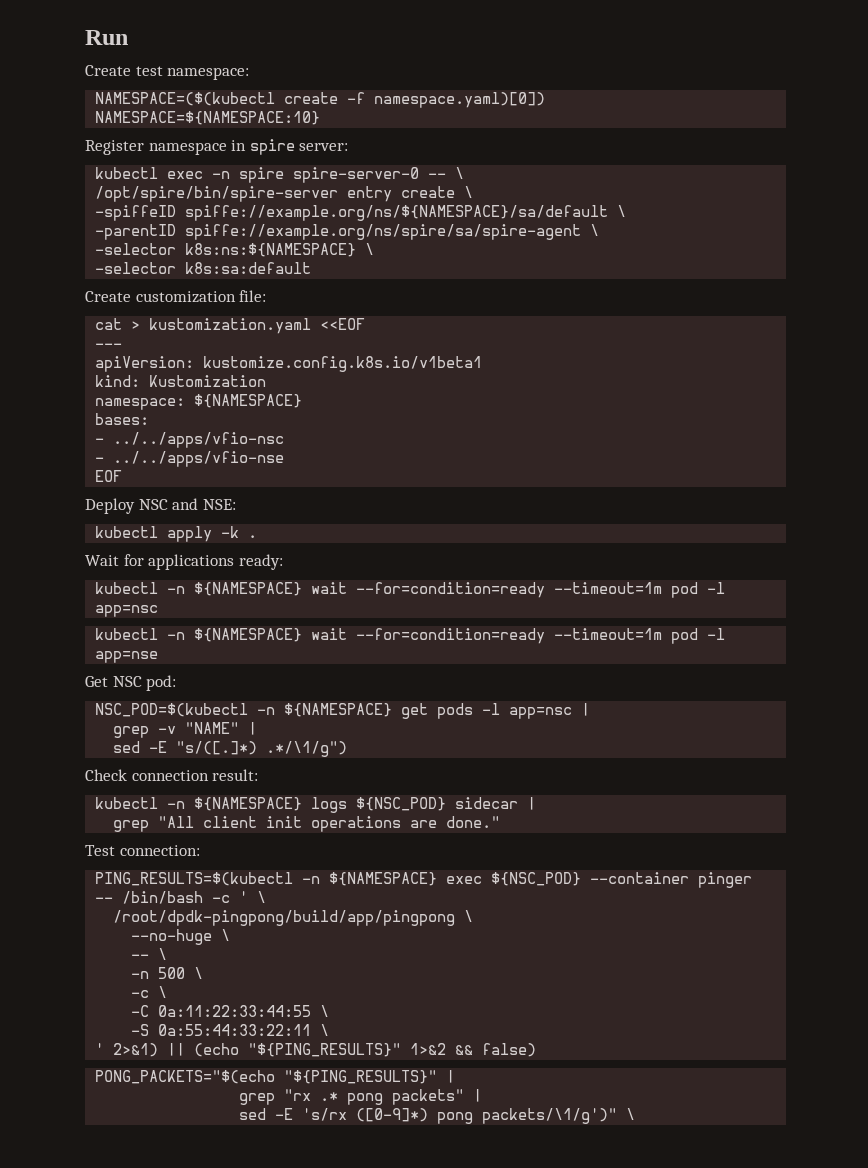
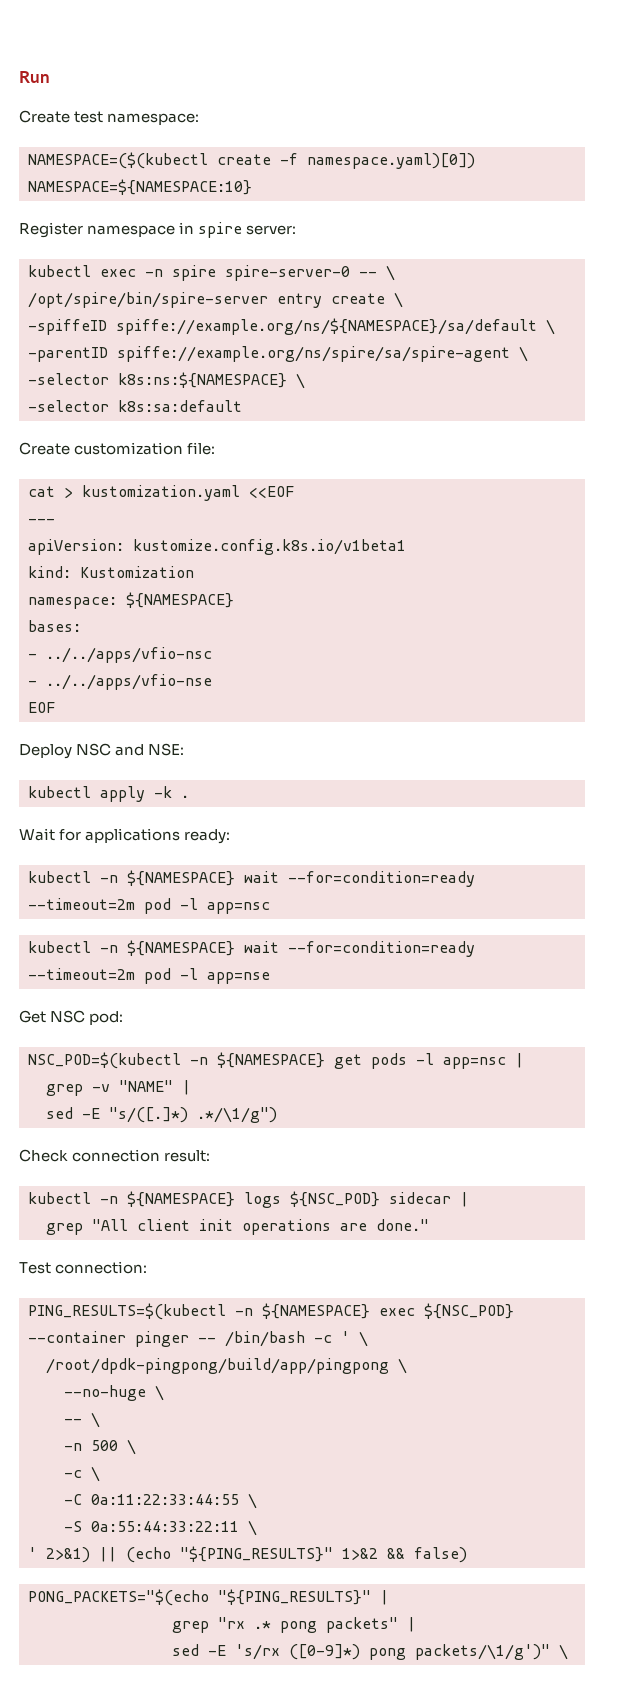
[554,582,663,594] --timeout=1m -> [28,898,135,910] --timeout=2m
[554,628,663,640] --timeout=1m -> [28,968,135,980] --timeout=2m

